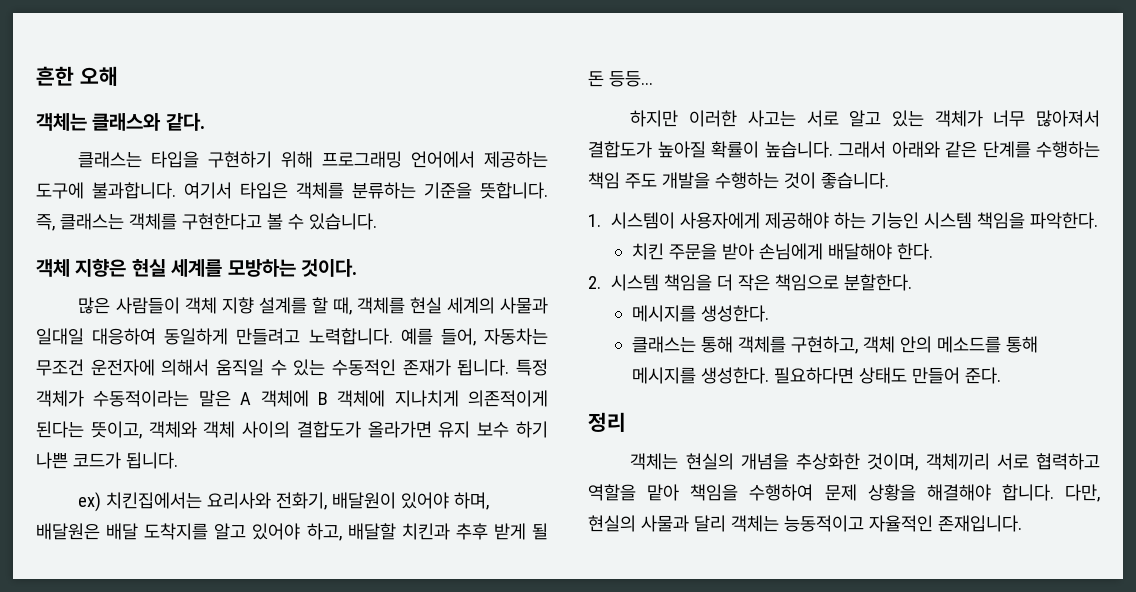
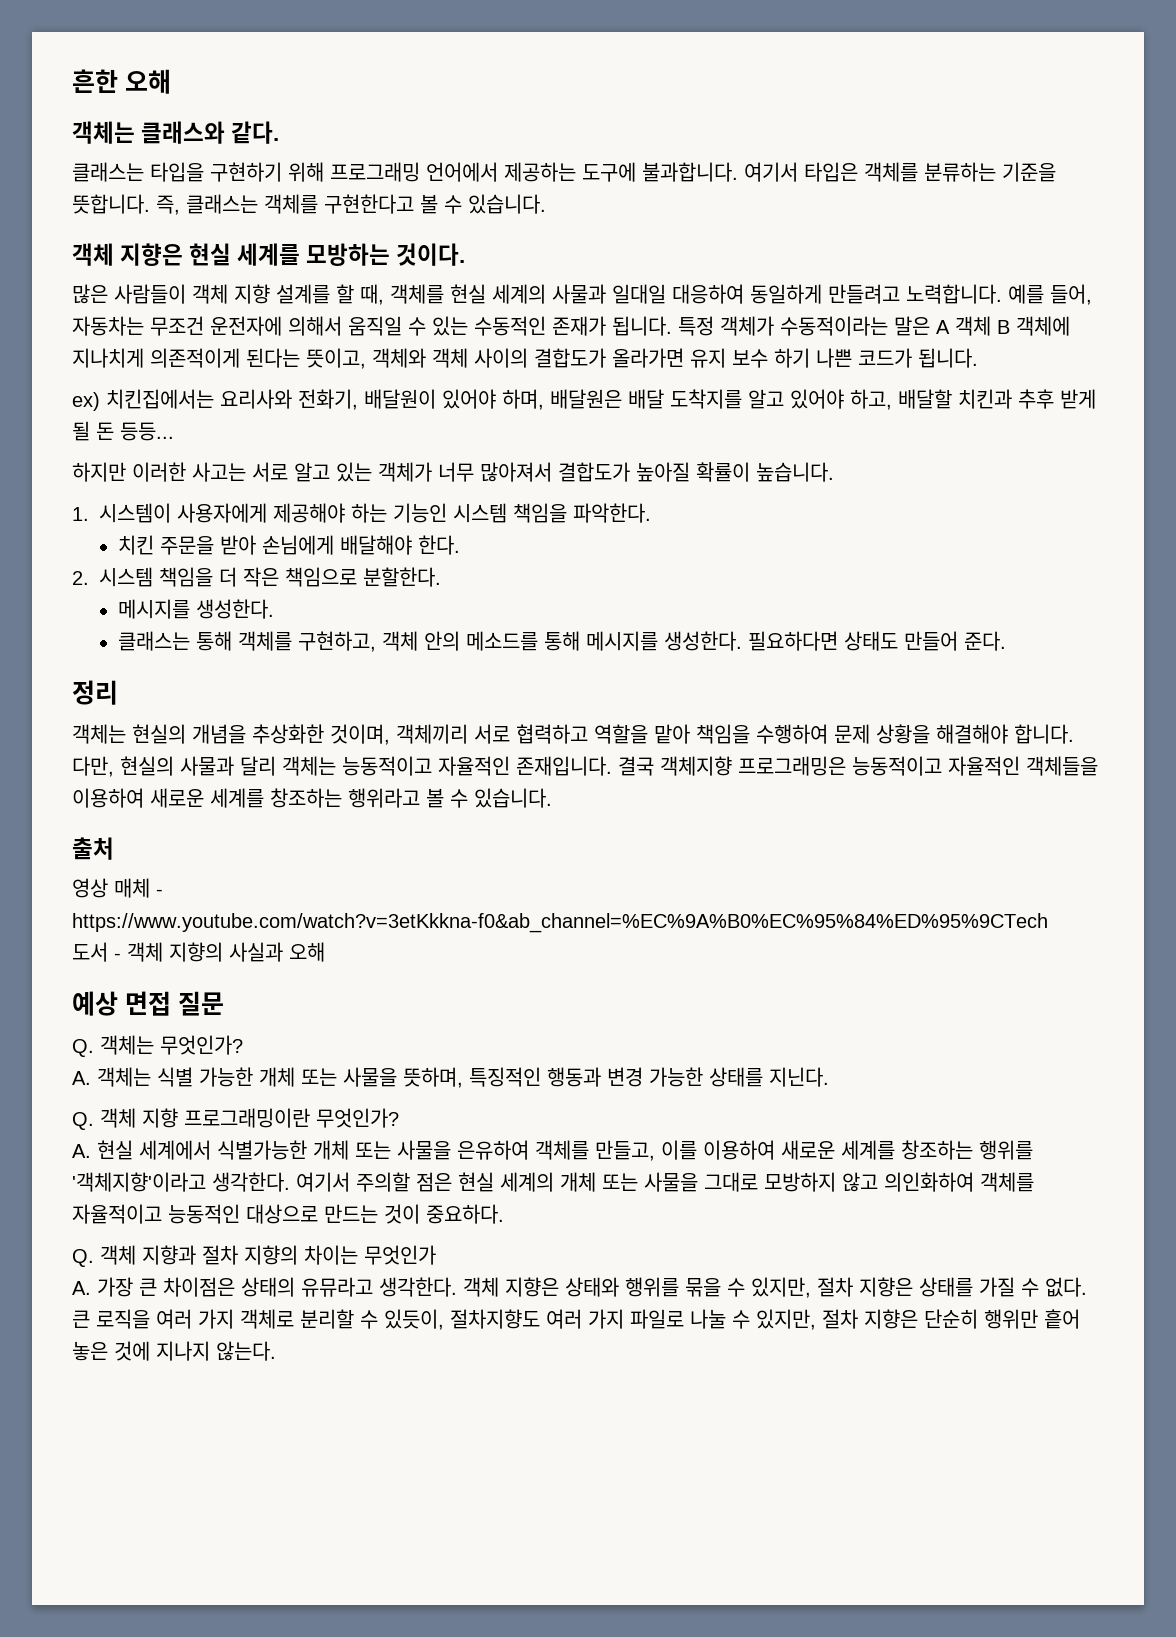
[260,390,309,407] 객체에 -> [955,316,991,336] 객체
[838,141,1100,158] [588,172,889,189] 그래서 아래와 같은 단계를 수행하는 책임 주도 개발을 수행하는 것이 좋습니다. -> (834, 472) none
(1022, 523) none -> [618,756,1098,776] [72,788,552,808] [72,837,114,860] [72,878,163,898] [72,913,1048,933] [72,942,325,962] [72,991,224,1016] [72,1035,243,1057] [72,1067,829,1088] [72,1108,399,1130] [72,1140,1033,1161] [72,1172,1034,1192] [72,1204,504,1224] [72,1245,436,1267] [72,1277,1087,1298] [72,1309,1080,1330] [72,1341,276,1361] 결국 객체지향 프로그래밍은 능동적이고 자율적인 객체들을 이용하여 새로운 세계를 창조하는 행위라고 볼 수 있습니다. // 출처 // 영상 매체 - https://www.youtube.com/watch?v=3etKkkna-f0&ab_channel=%EC%9A%B0%EC%95%84%ED%95%9CTech // 도서 - 객체 지향의 사실과 오해 // 예상 면접 질문 // Q. 객체는 무엇인가? // A. 객체는 식별 가능한 개체 또는 사물을 뜻하며, 특징적인 행동과 변경 가능한 상태를 지닌다. // Q. 객체 지향 프로그래밍이란 무엇인가? // A. 현실 세계에서 식별가능한 개체 또는 사물을 은유하여 객체를 만들고, 이를 이용하여 새로운 세계를 창조하는 행위를 '객체지향'이라고 생각한다. 여기서 주의할 점은 현실 세계의 개체 또는 사물을 그대로 모방하지 않고 의인화하여 객체를 자율적이고 능동적인 대상으로 만드는 것이 중요하다. // Q. 객체 지향과 절차 지향의 차이는 무엇인가 // A. 가장 큰 차이점은 상태의 유뮤라고 생각한다. 객체 지향은 상태와 행위를 묶을 수 있지만, 절차 지향은 상태를 가질 수 없다. 큰 로직을 여러 가지 객체로 분리할 수 있듯이, 절차지향도 여러 가지 파일로 나눌 수 있지만, 절차 지향은 단순히 행위만 흩어 놓은 것에 지나지 않는다.

